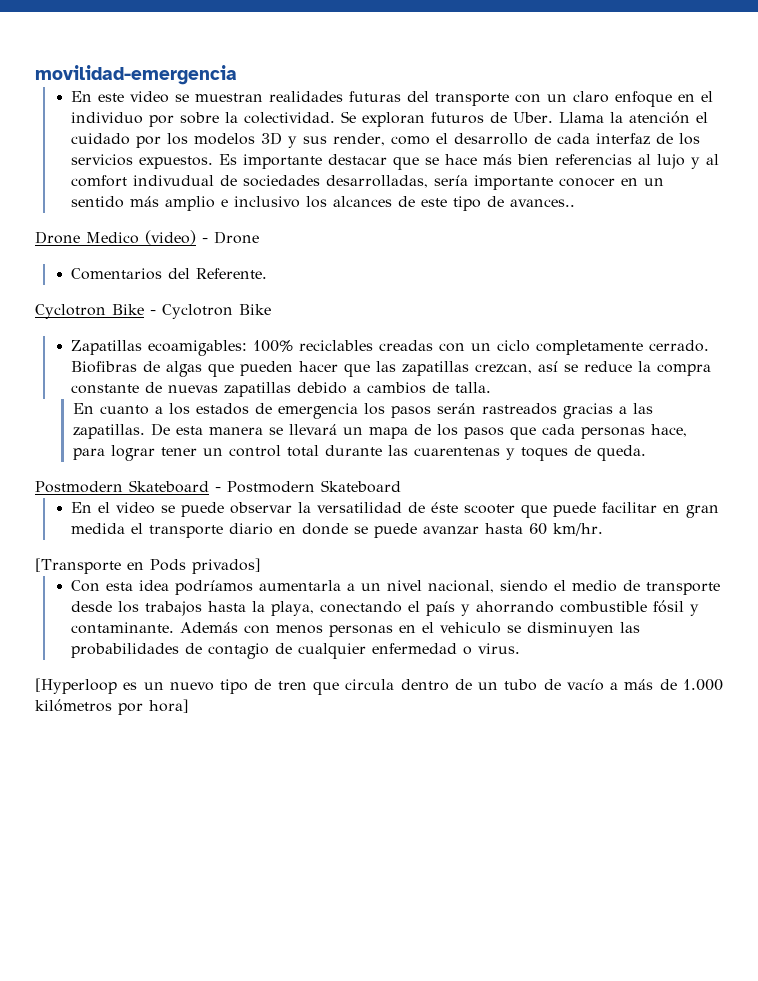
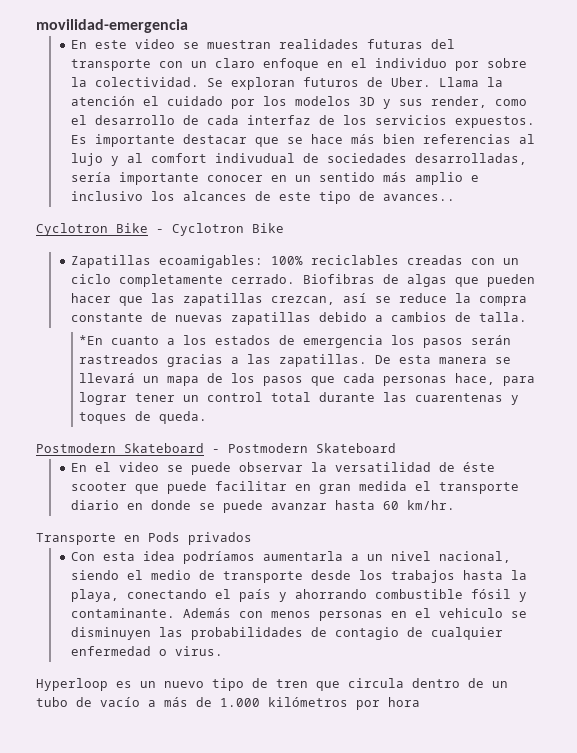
[35,230,259,245] [71,268,268,280] // Drone Medico (video) - Drone // Comentarios del Referente. -> (456, 197) none
[72,403,94,414] En -> [79,335,104,345] *En
[35,558,121,574] [Transporte -> [36,533,116,545] Transporte
[191,558,261,574] privados] -> [188,532,252,545] privados
[35,678,117,694] [Hyperloop -> [36,678,108,691] Hyperloop
[149,699,189,713] hora] -> [388,697,420,707] hora

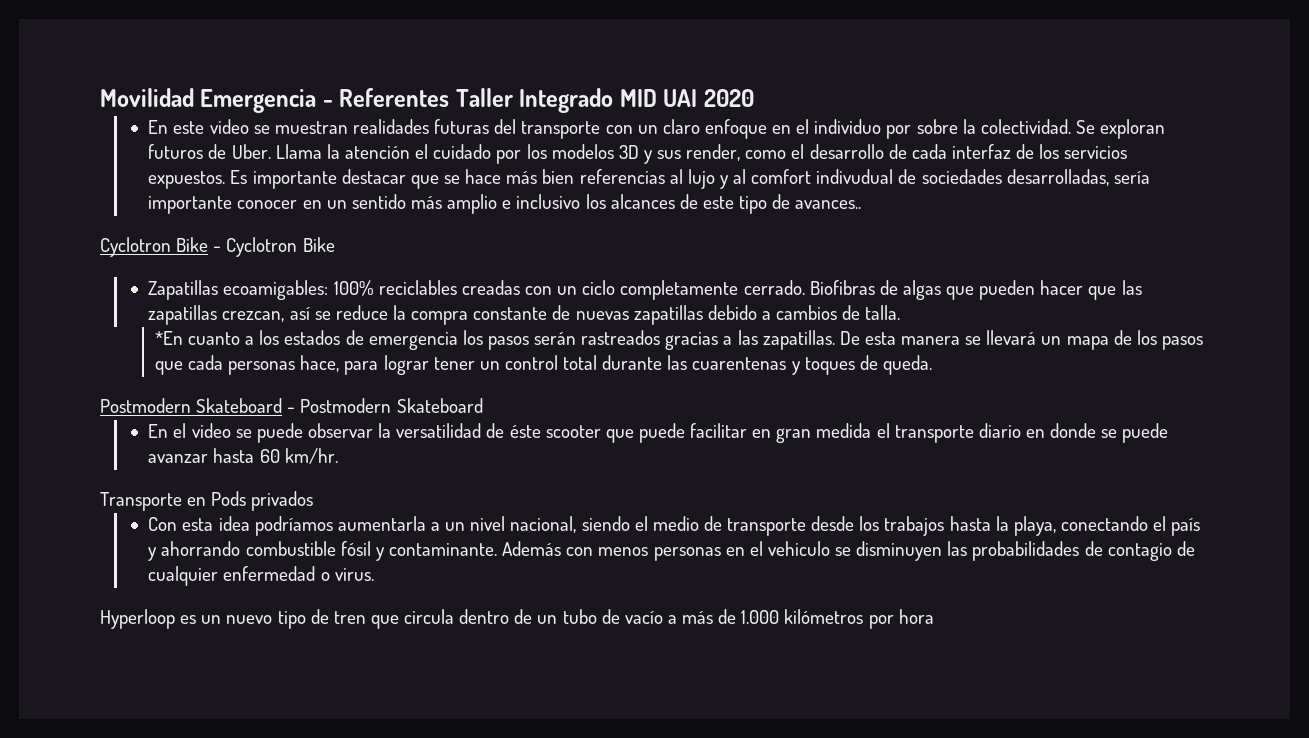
[36,19,188,33] movilidad-emergencia -> [100,88,754,113] Movilidad Emergencia - Referentes Taller Integrado MID UAI 2020

